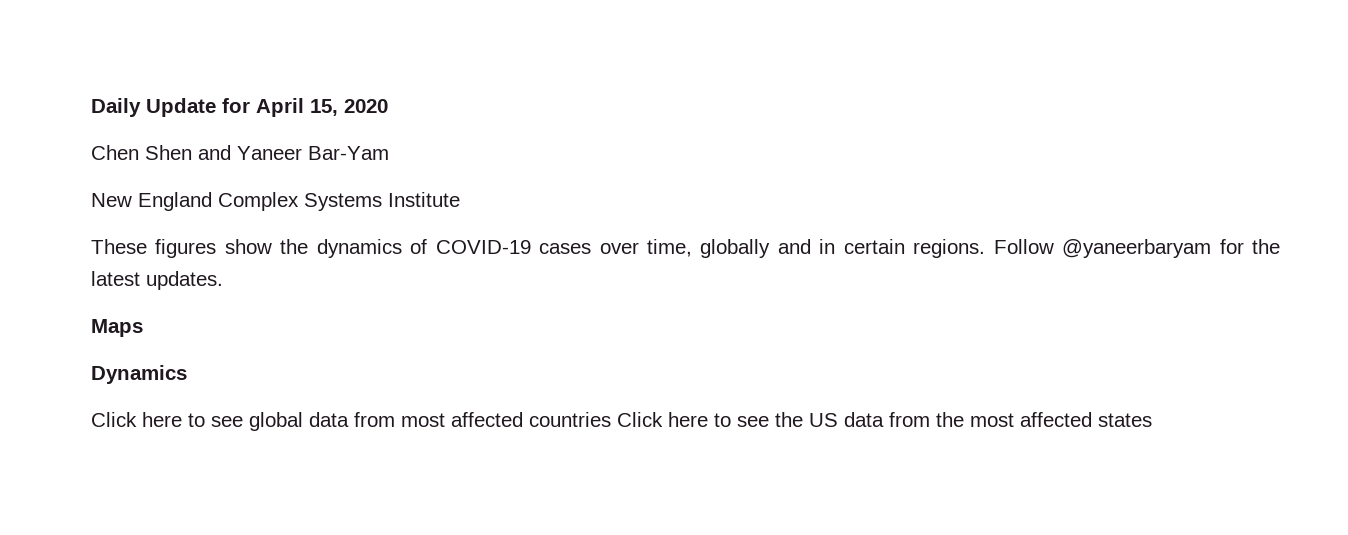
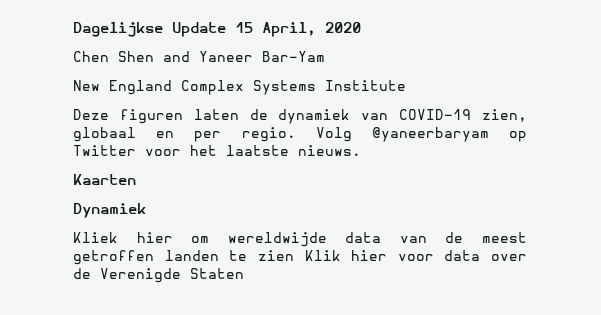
[91,98,338,117] Daily Update for April 15, -> [73,22,316,37] Dagelijkse Update 15 April,
[91,239,1280,258] [91,271,223,290] [91,319,143,337] [91,365,187,384] [91,412,1152,431] These figures show the dynamics of COVID-19 cases over time, globally and in certain regions. Follow @yaneerbaryam for the latest updates. // Maps // Dynamics // Click here to see global data from most affected countries Click here to see the US data from the most affected states -> [73,109,527,124] [73,127,527,142] [73,145,361,156] [73,174,136,185] [73,203,146,218] [73,232,527,247] [73,250,527,265] [73,268,244,283] Deze figuren laten de dynamiek van COVID-19 zien, globaal en per regio. Volg @yaneerbaryam op Twitter voor het laatste nieuws. // Kaarten // Dynamiek // Kliek hier om wereldwijde data van de meest getroffen landen te zien Klik hier voor data over de Verenigde Staten

